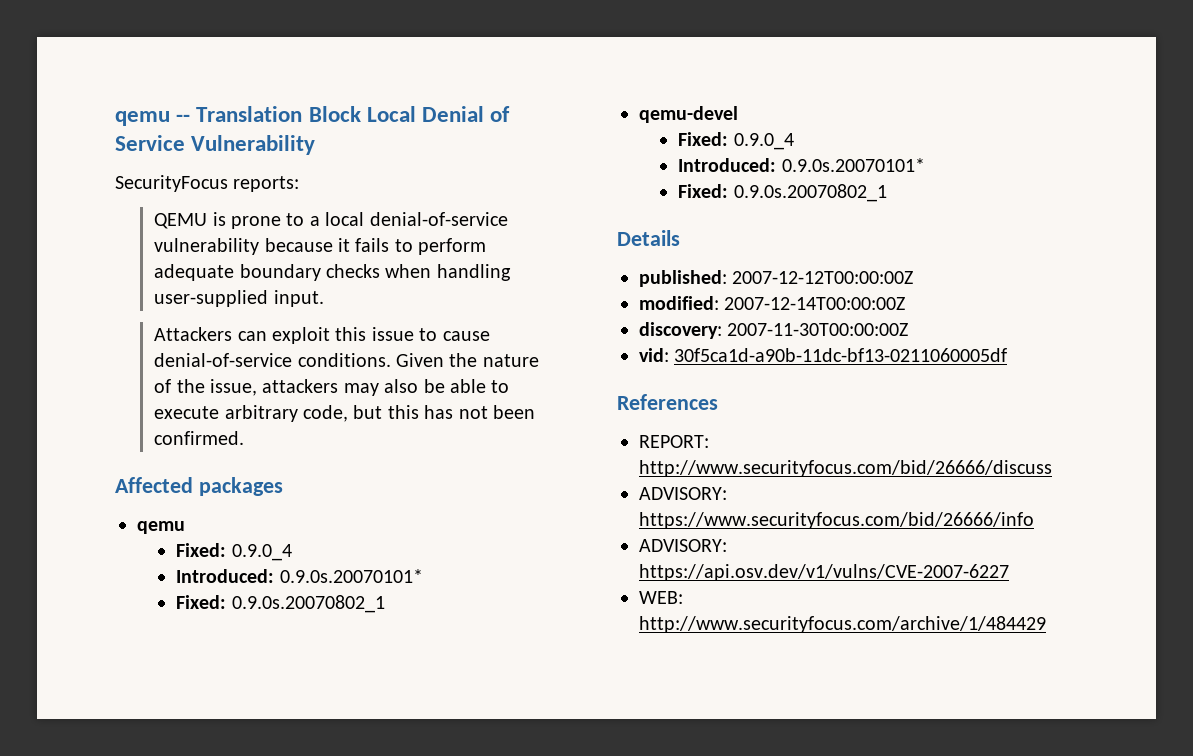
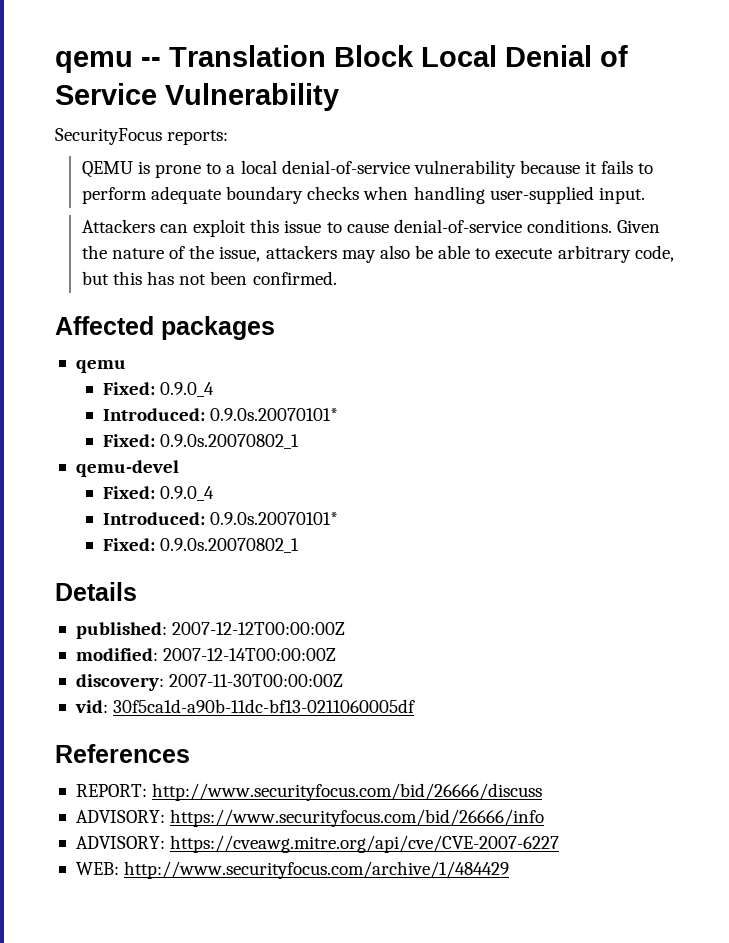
[639,564,1009,581] https://api.osv.dev/v1/vulns/CVE-2007-6227 -> [170,835,560,853] https://cveawg.mitre.org/api/cve/CVE-2007-6227

